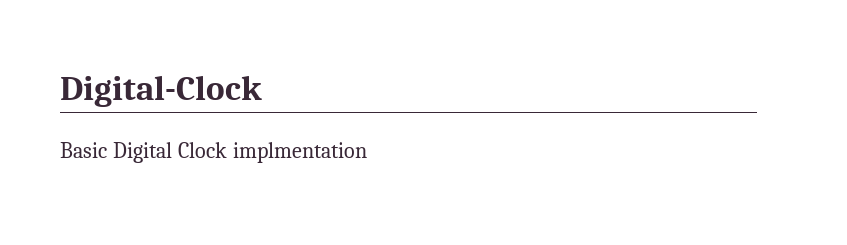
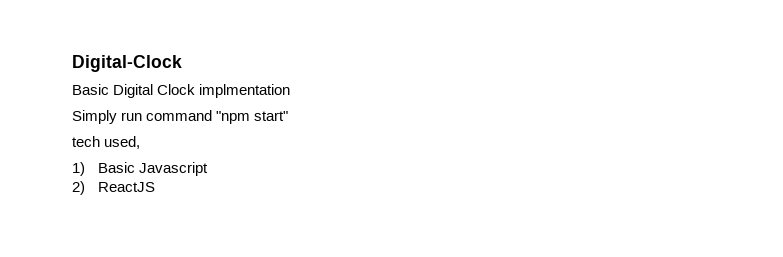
(367, 152) none -> [72,110,289,124] [72,136,141,149] [72,162,209,176] [72,181,156,195] // Simply run command "npm start" // tech used, // 1) Basic Javascript // 2) ReactJS

